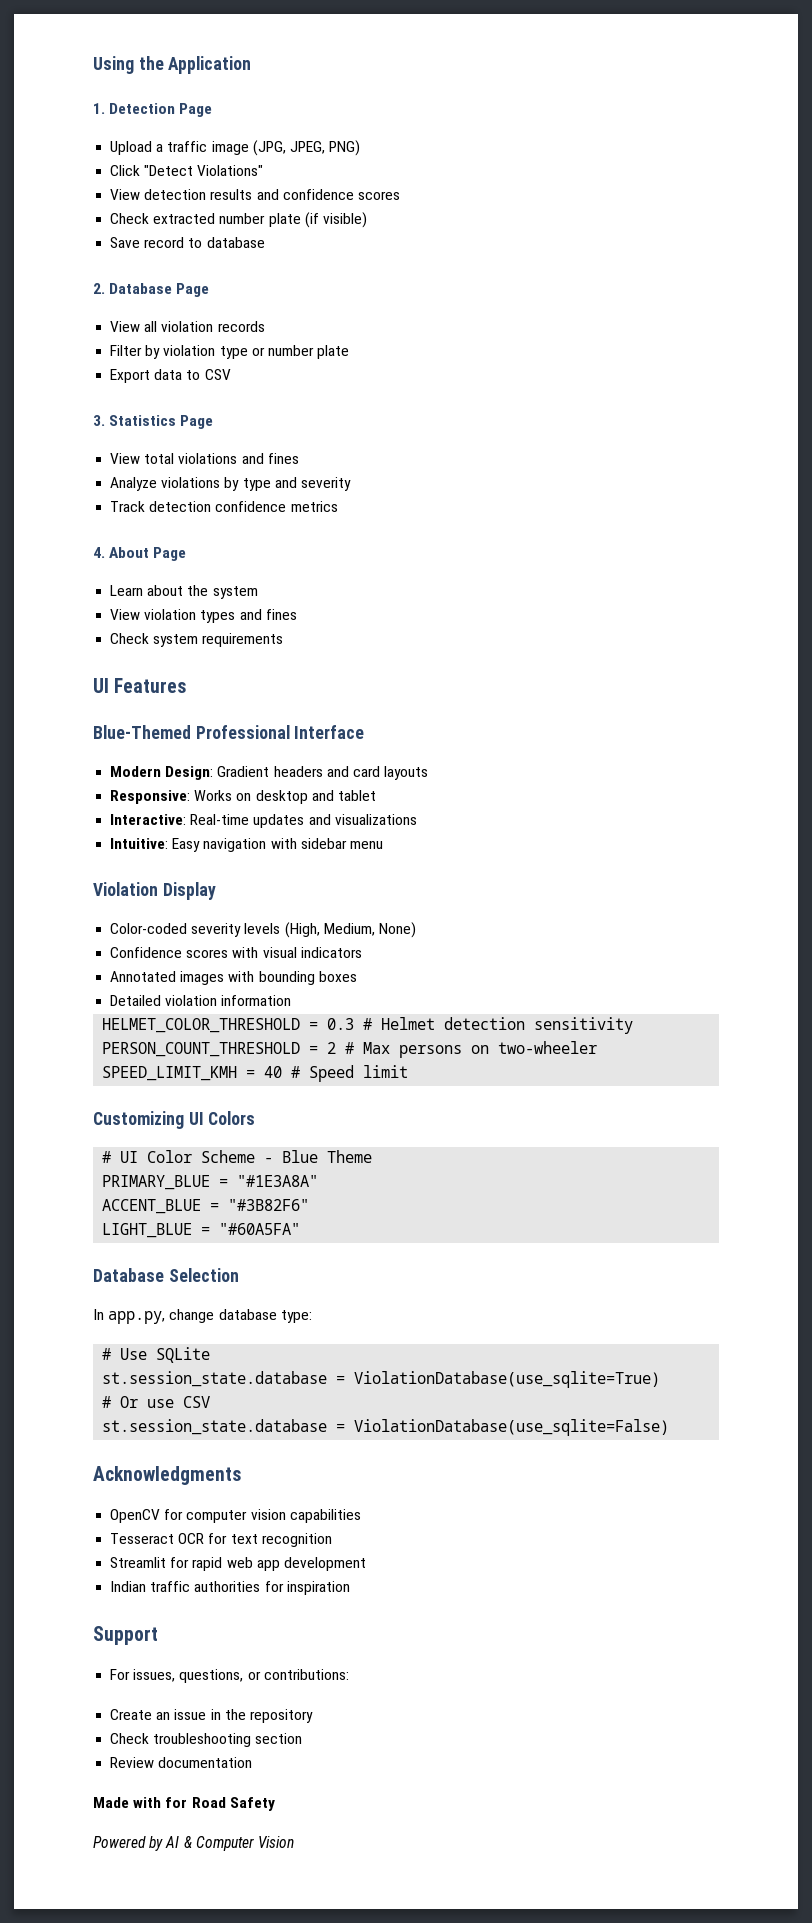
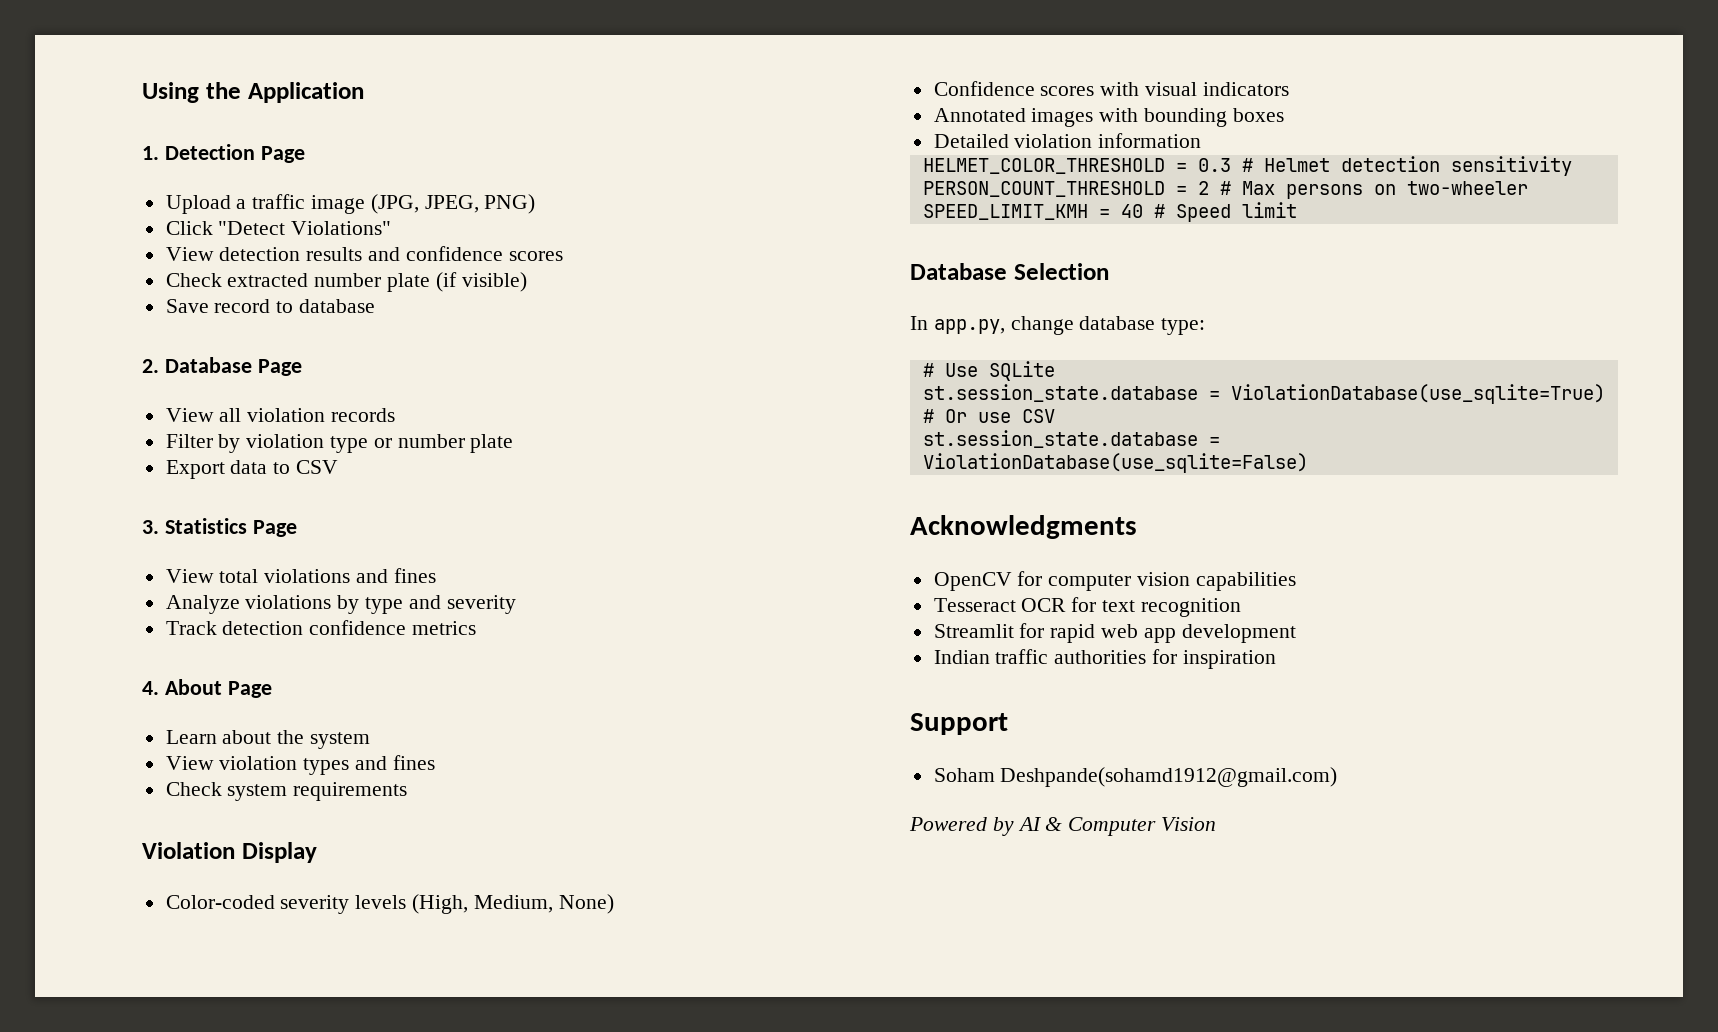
[93,678,187,693] [93,725,365,739] [110,766,429,780] [110,790,376,804] [110,814,417,828] [110,838,383,852] // UI Features // Blue-Themed Professional Interface // Modern Design: Gradient headers and card layouts // Responsive: Works on desktop and tablet // Interactive: Real-time updates and visualizations // Intuitive: Easy navigation with sidebar menu -> (408, 791) none
[93,1111,256,1129] [102,1150,373,1163] [102,1175,319,1190] [102,1199,310,1214] [102,1223,301,1238] // Customizing UI Colors // # UI Color Scheme - Blue Theme // PRIMARY_BLUE = "#1E3A8A" // ACCENT_BLUE = "#3B82F6" // LIGHT_BLUE = "#60A5FA" -> (1297, 210) none
[110,1669,349,1683] [110,1709,313,1723] [110,1733,303,1747] [110,1757,253,1768] [93,1797,275,1811] For issues, questions, or contributions: // Create an issue in the repository // Check troubleshooting section // Review documentation // Made with for Road Safety -> [933,767,1338,787] Soham Deshpande(sohamd1912@gmail.com)

